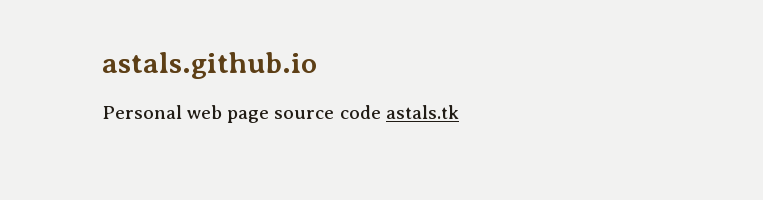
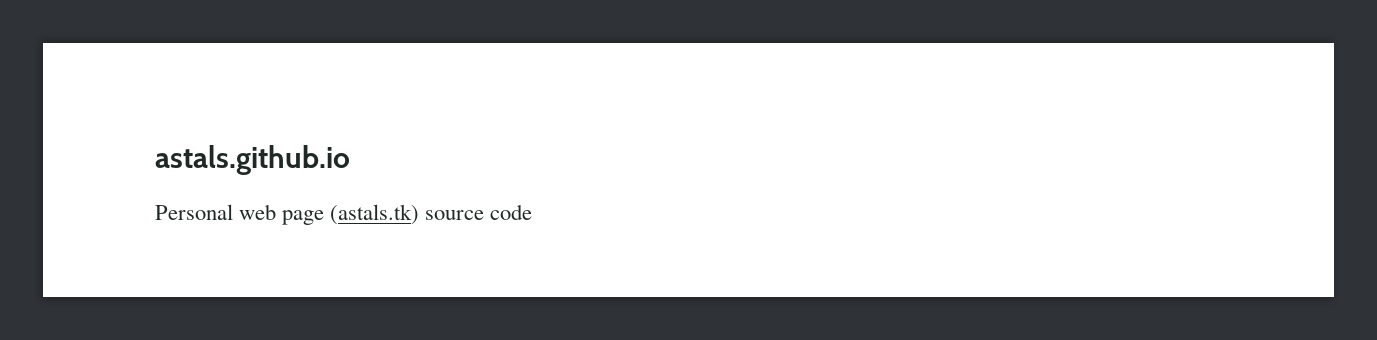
(270, 116) none -> [330,204,420,225] (astals.tk)
[385,105,459,119] astals.tk -> (533, 212) none

